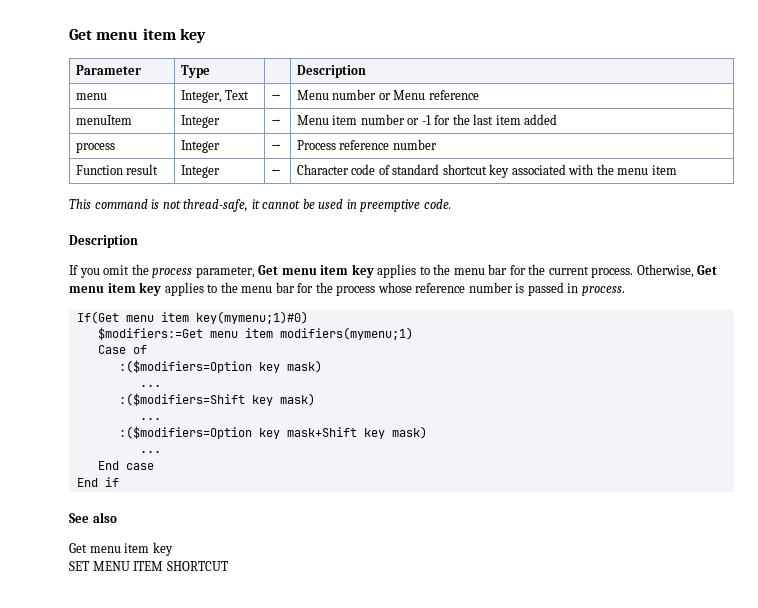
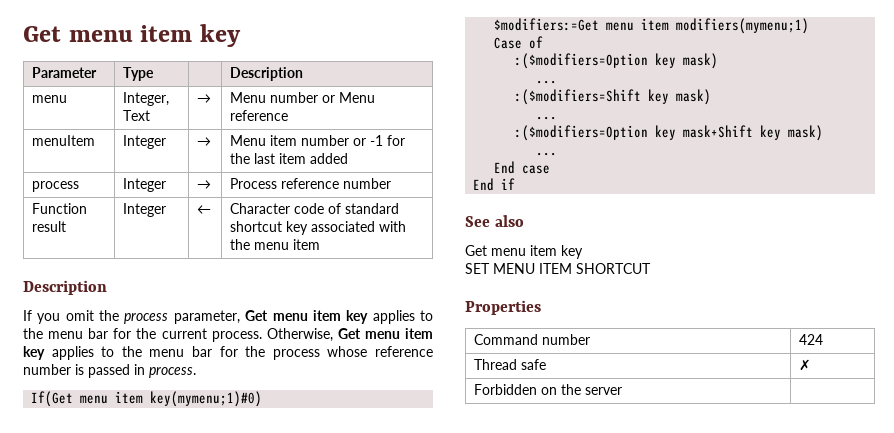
[69,199,451,212] // This command is not thread-safe, it cannot be used in preemptive code. -> (321, 244) none
(228, 566) none -> [465,300,541,315] [474,334,591,345] [799,334,824,345] [474,359,547,370] [799,359,812,371] [474,384,623,395] // Properties // Command number | 424 // Thread safe | ✗ // Forbidden on the server |

